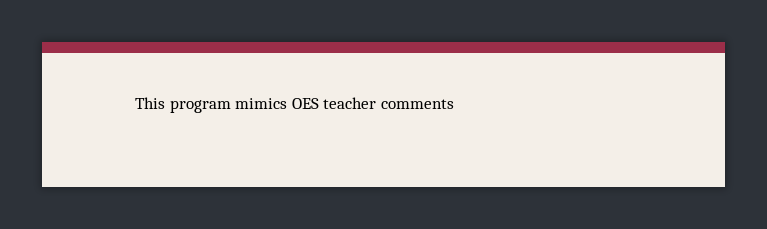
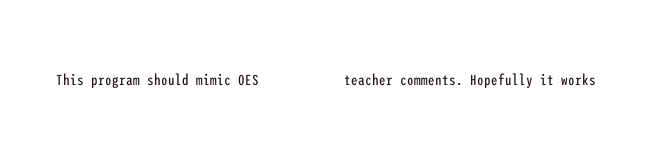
[235,97,454,109] mimics OES teacher comments -> [147,73,596,88] should mimic OES teacher comments. Hopefully it works

